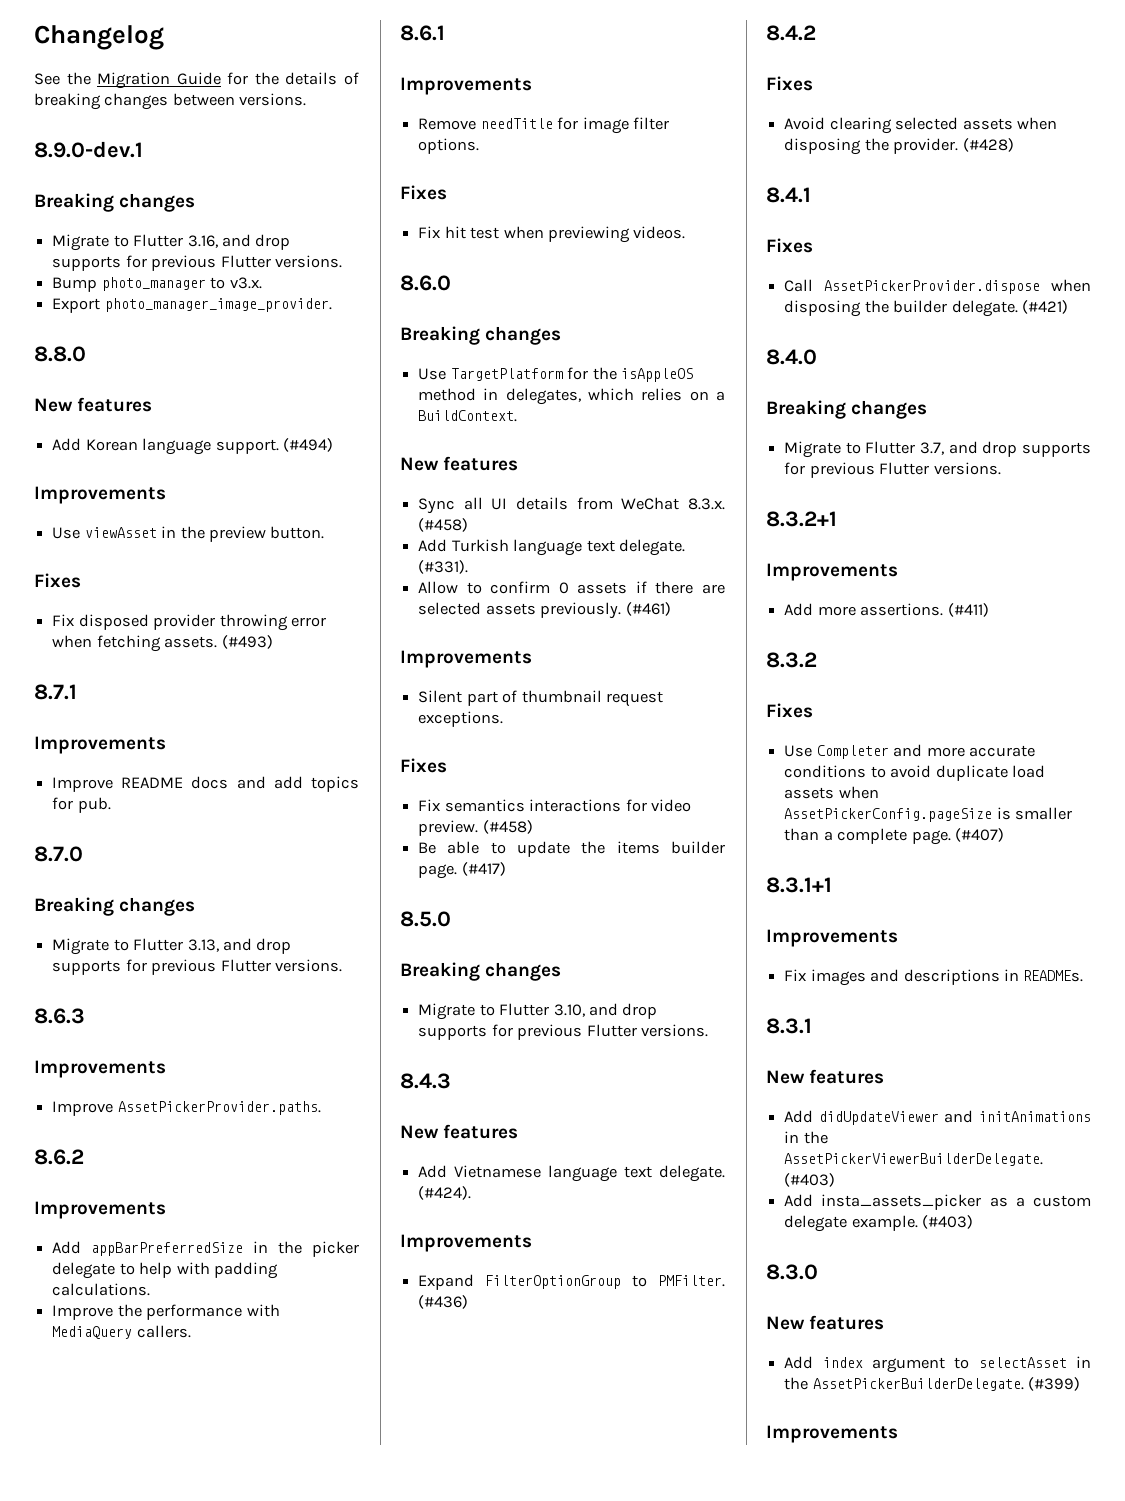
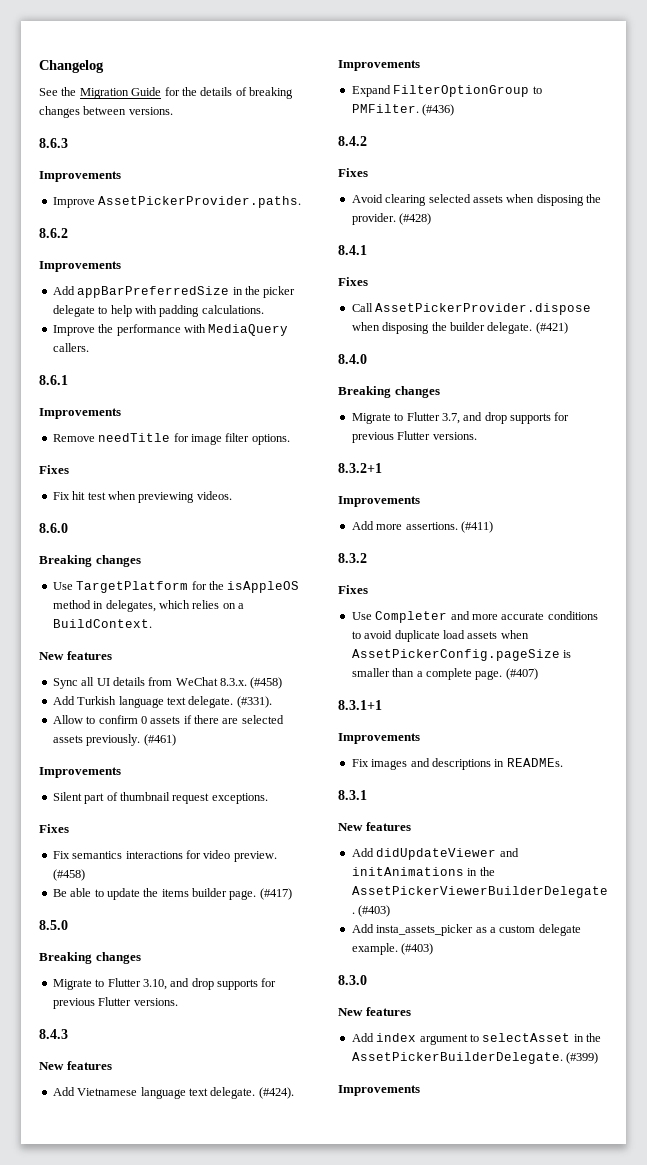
[34,141,143,158] [34,193,196,212] [52,234,291,251] [52,255,342,271] [52,277,262,292] [52,298,332,313] [34,346,86,362] [34,397,153,412] [52,438,333,455] [34,486,166,504] [52,526,325,542] [34,573,81,588] [52,614,326,631] [52,635,273,652] [34,684,77,700] [34,736,166,754] [52,776,360,792] [52,797,111,813] [34,846,83,862] [34,897,196,916] [52,938,292,955] [52,959,342,975] // 8.9.0-dev.1 // Breaking changes // Migrate to Flutter 3.16, and drop supports for previous Flutter versions. // Bump photo_manager to v3.x. // Export photo_manager_image_provider. // 8.8.0 // New features // Add Korean language support. (#494) // Improvements // Use viewAsset in the preview button. // Fixes // Fix disposed provider throwing error when fetching assets. (#493) // 8.7.1 // Improvements // Improve README docs and add topics for pub. // 8.7.0 // Breaking changes // Migrate to Flutter 3.13, and drop supports for previous Flutter versions. -> (173, 111) none

